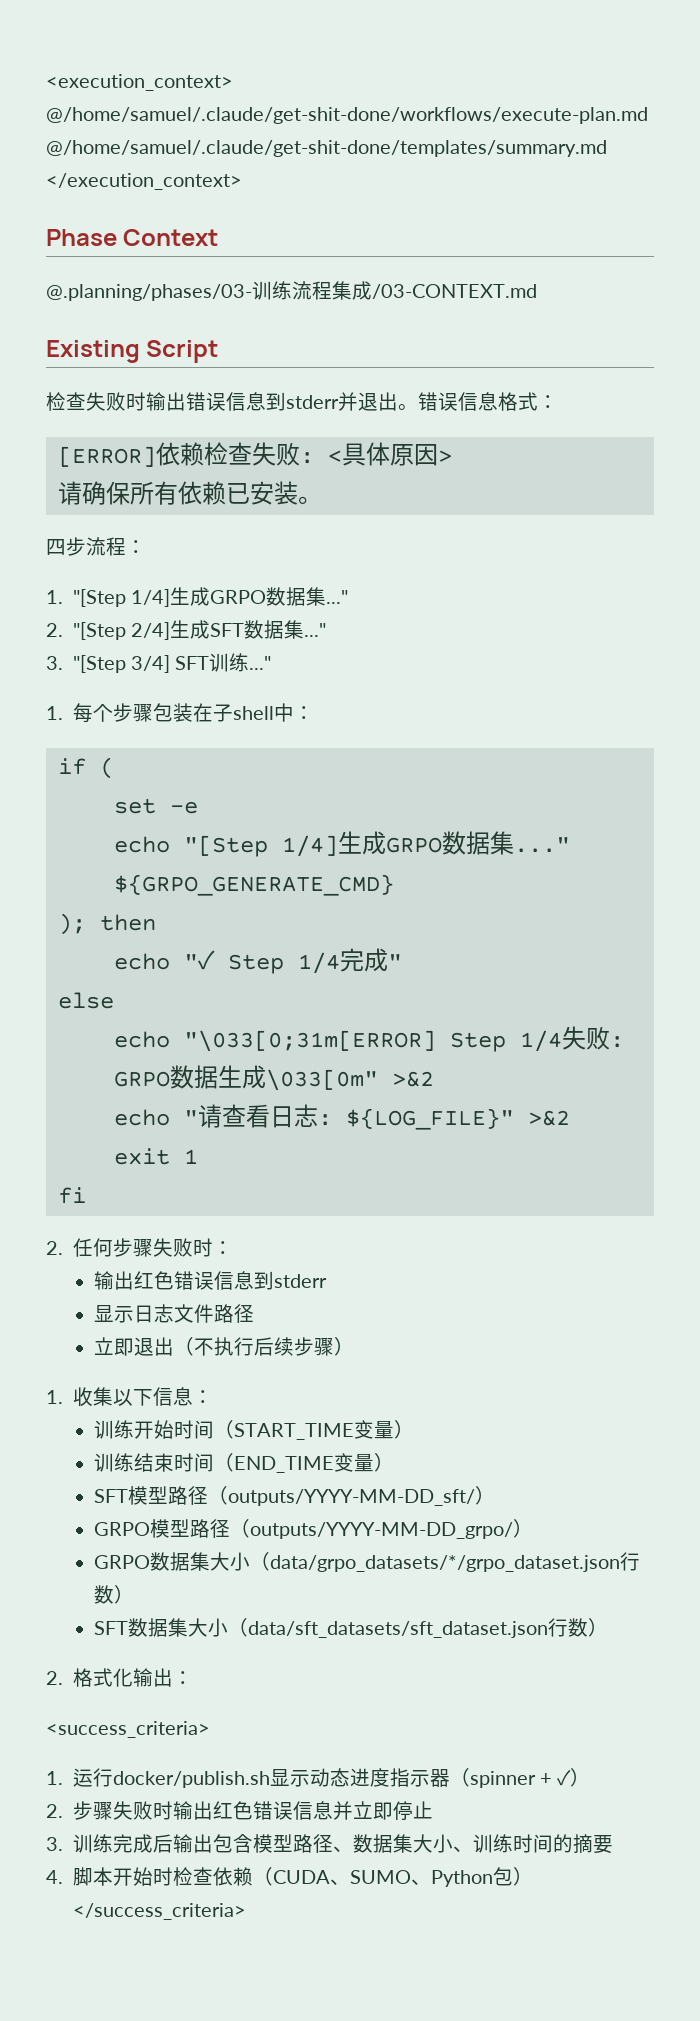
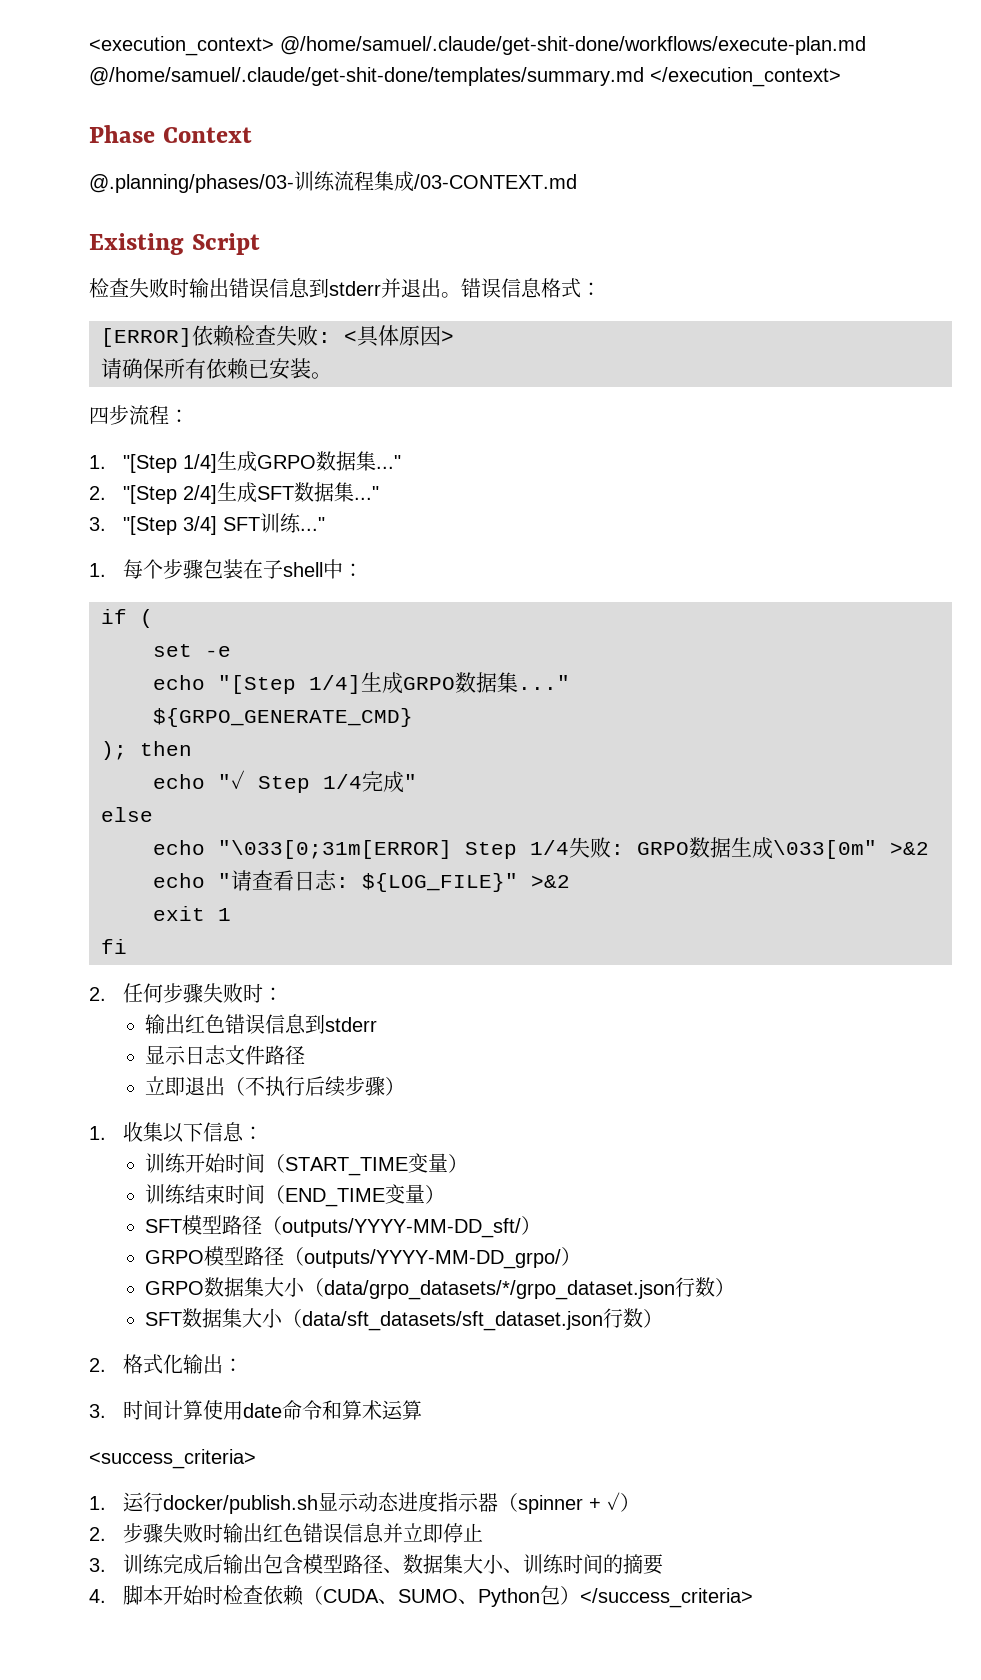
(193, 1678) none -> [89,1400,422,1420] // 3.时间计算使用date命令和算术运算

